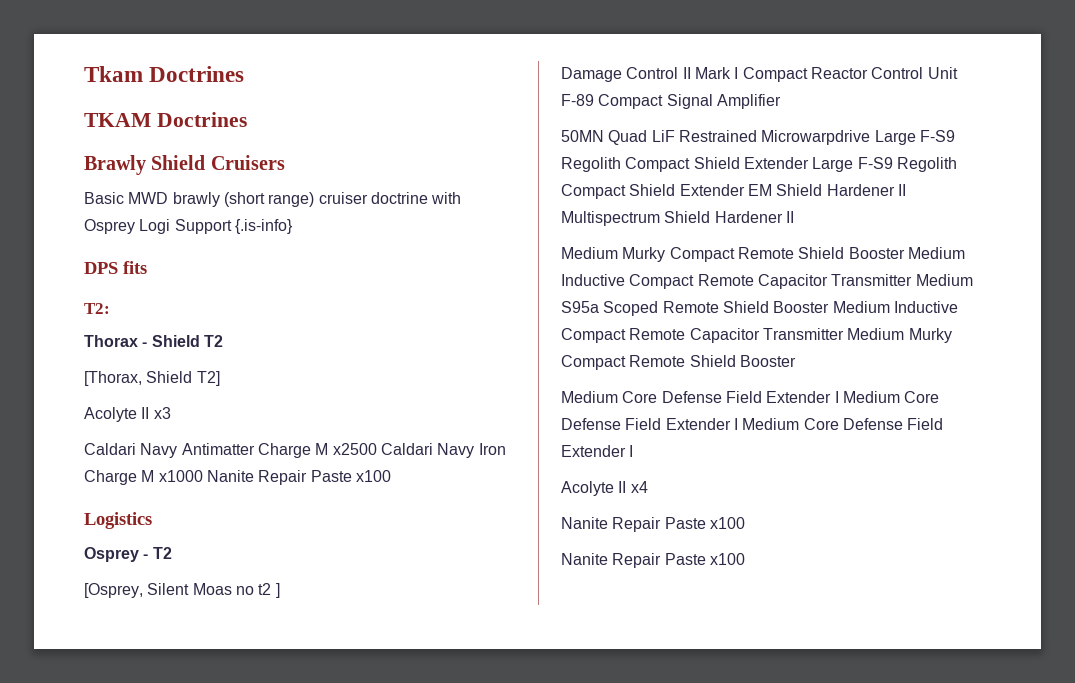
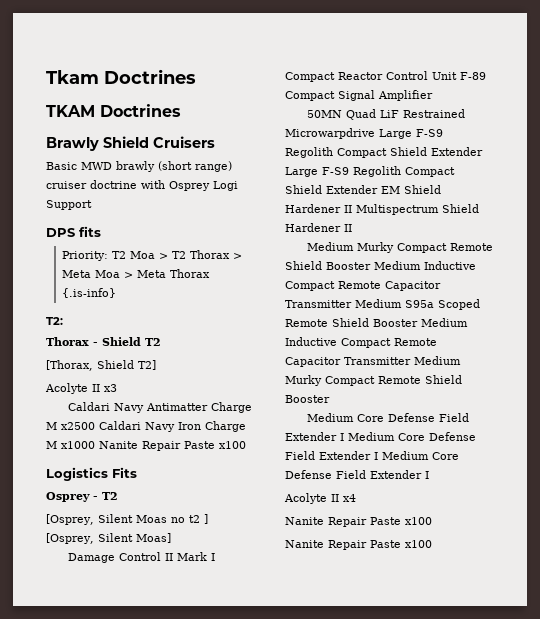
[234,219,293,234] {.is-info} -> (92, 205) none
(147, 267) none -> [61,250,242,261] [61,269,210,278] [61,288,116,298] // Priority: T2 Moa > T2 Thorax > Meta Moa > Meta Thorax {.is-info}
(152, 520) none -> [112,467,137,478] Fits
(280, 590) none -> [46,533,171,544] [Osprey, Silent Moas]

